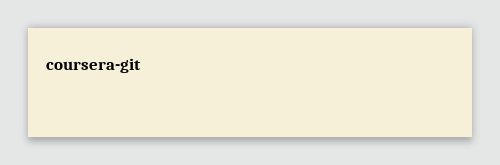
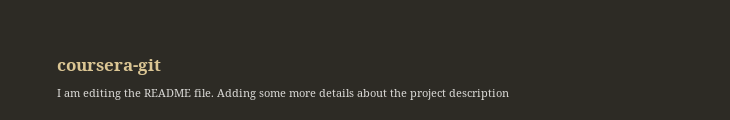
(141, 65) none -> [57,89,509,100] // I am editing the README file. Adding some more details about the project description

